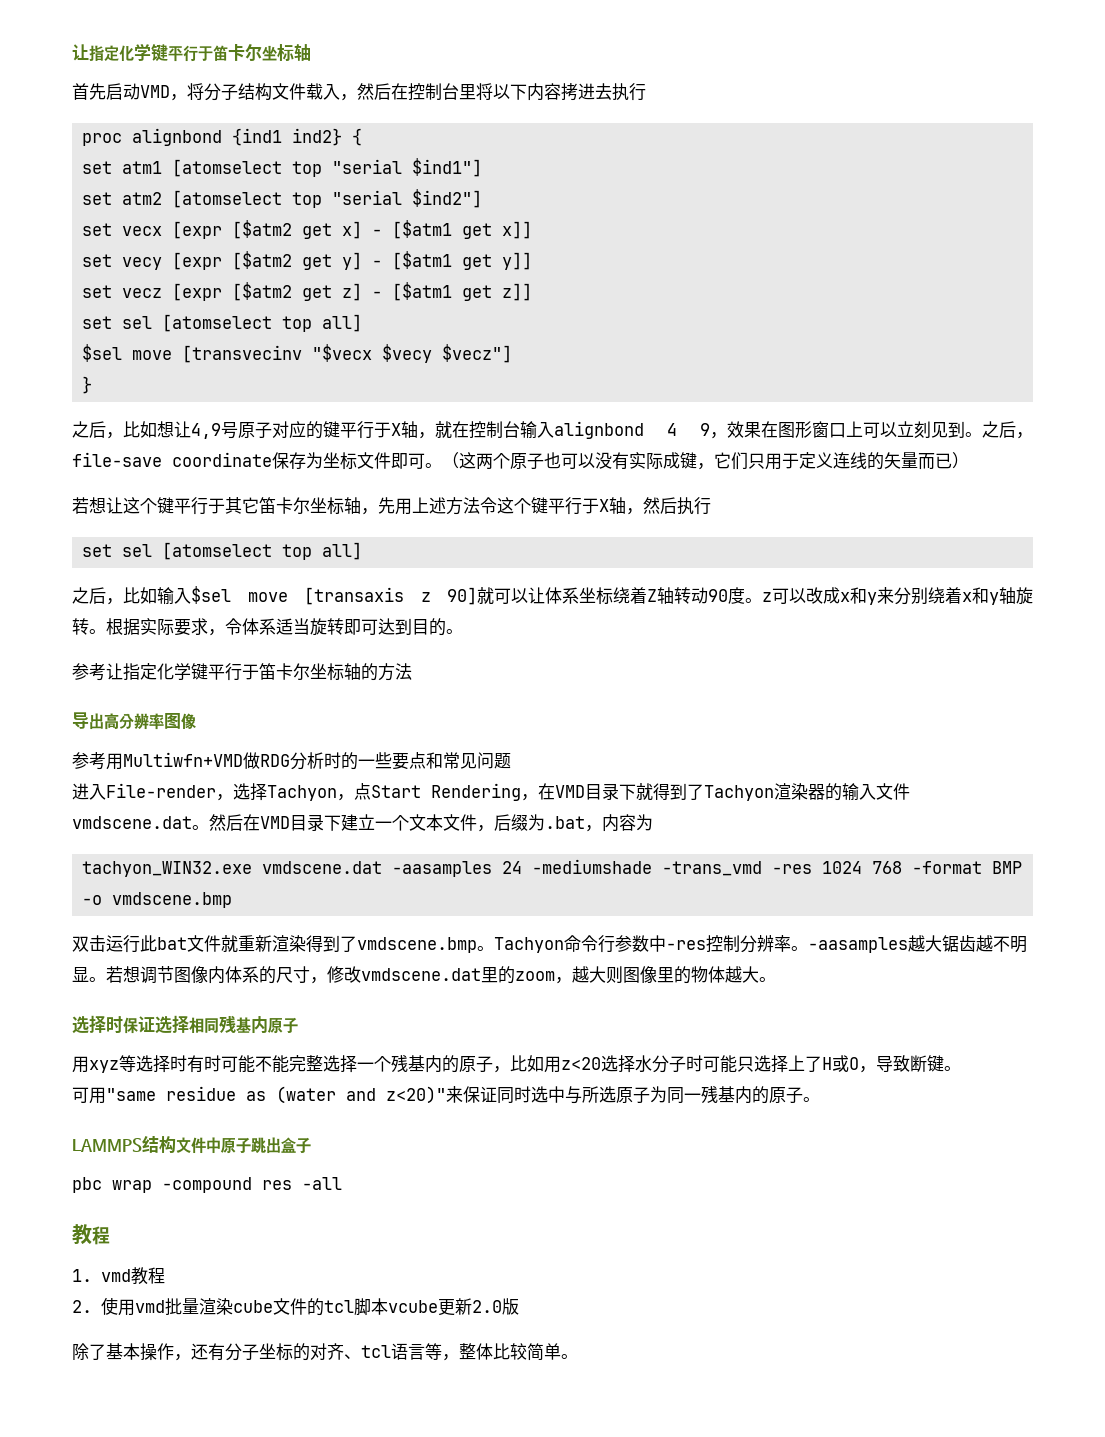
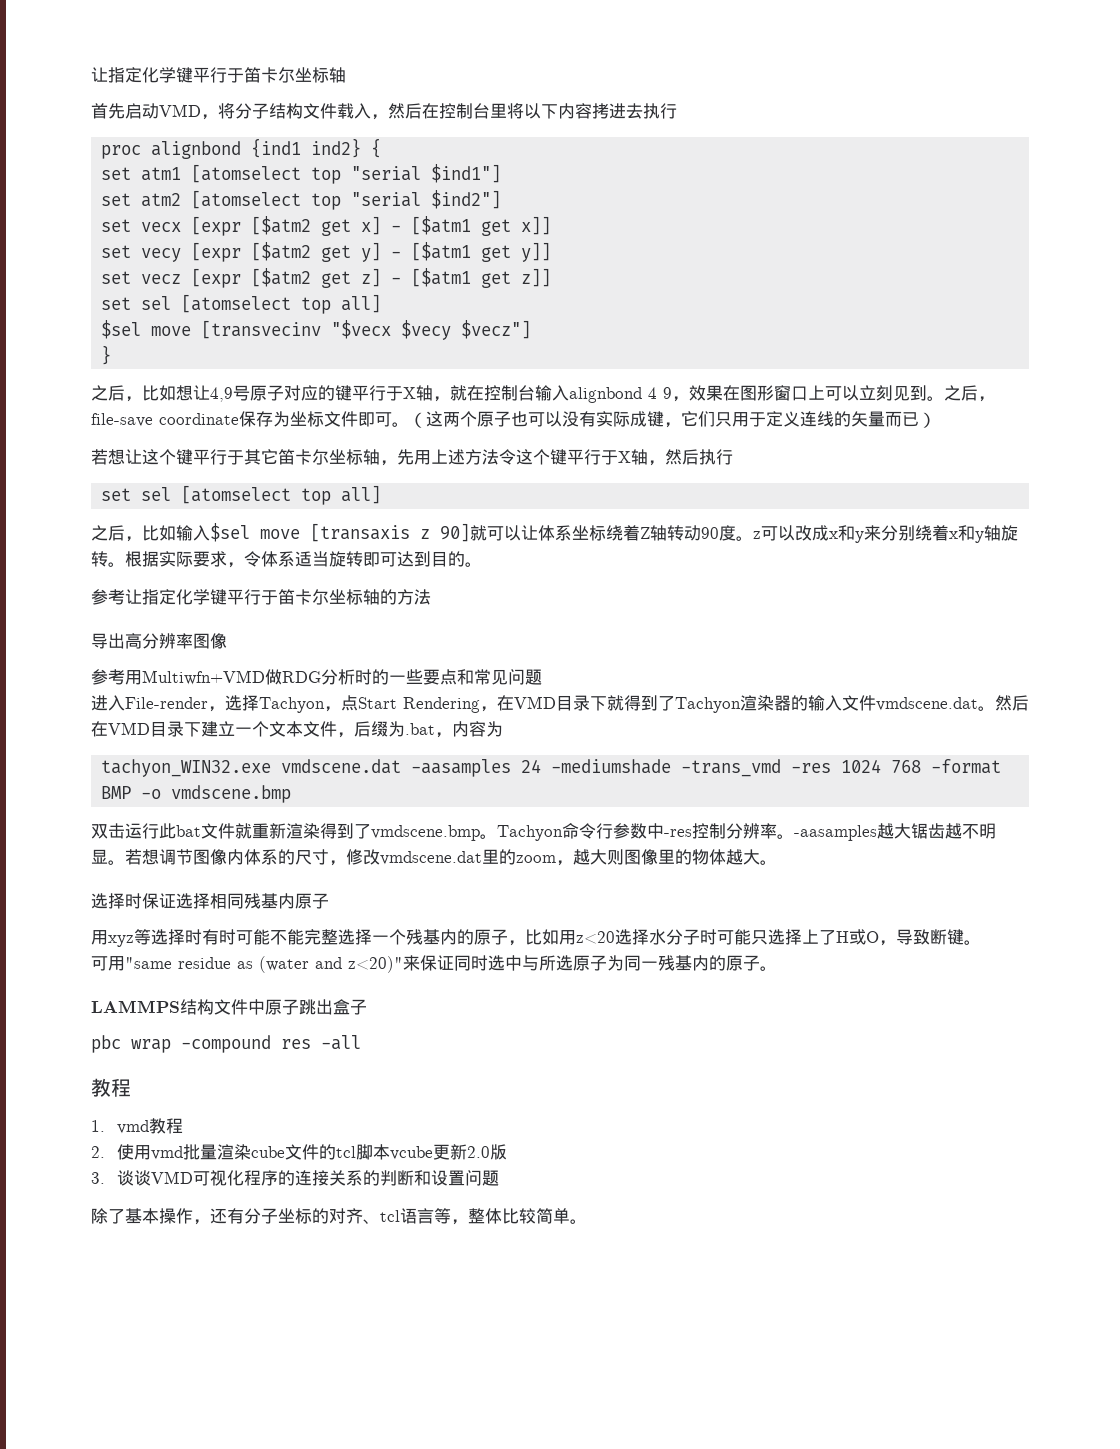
(519, 1306) none -> [91,1170,500,1186] // 3.谈谈VMD可视化程序的连接关系的判断和设置问题

